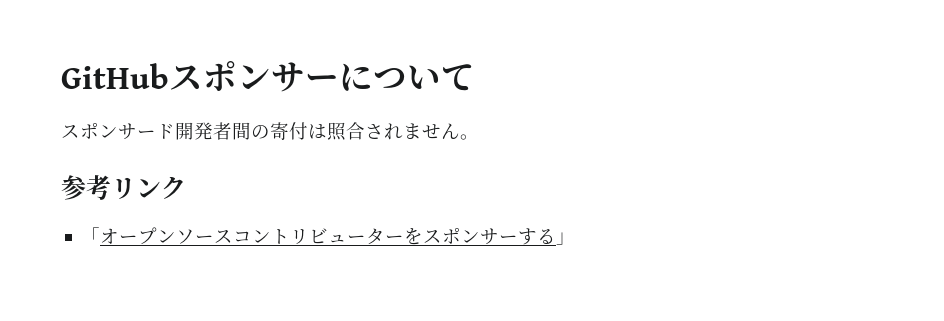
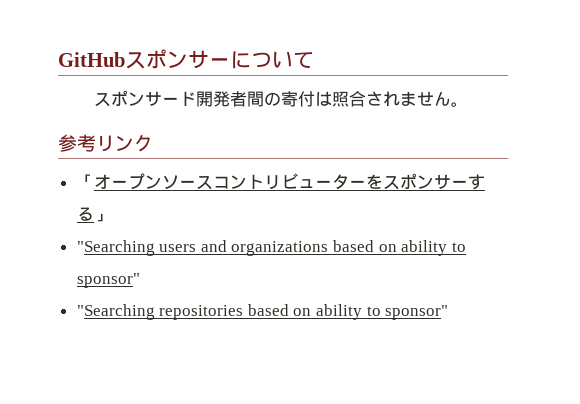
(576, 238) none -> [76,240,466,256] [76,273,140,288] [76,304,449,320] // "Searching users and organizations based on ability to sponsor" // "Searching repositories based on ability to sponsor"

